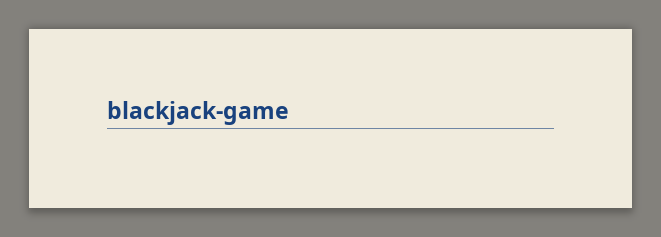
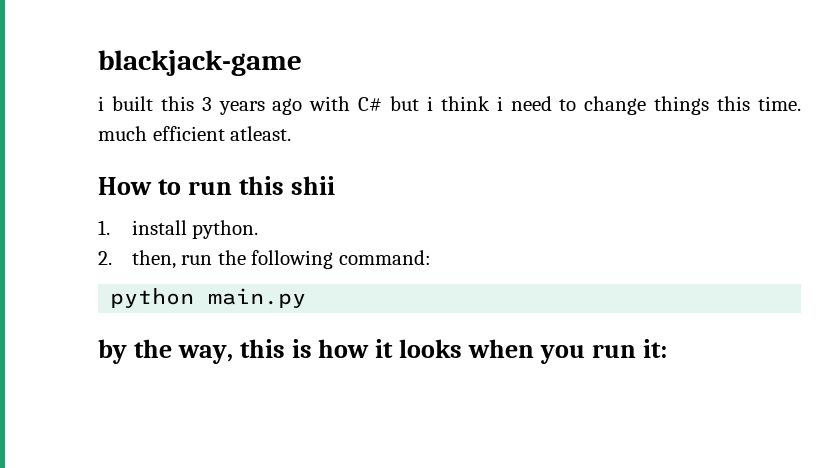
(289, 113) none -> [98,96,801,115] [98,126,292,141] [98,176,335,195] [98,220,259,239] [98,250,431,269] [110,288,307,308] [98,339,667,364] // i built this 3 years ago with C# but i think i need to change things this time. much efficient atleast. // How to run this shii // 1. install python. // 2. then, run the following command: // python main.py // by the way, this is how it looks when you run it:

